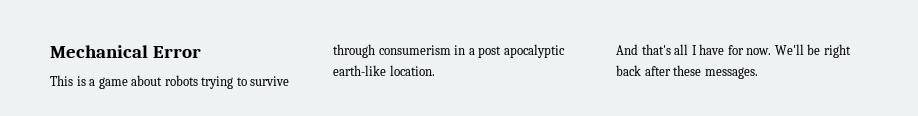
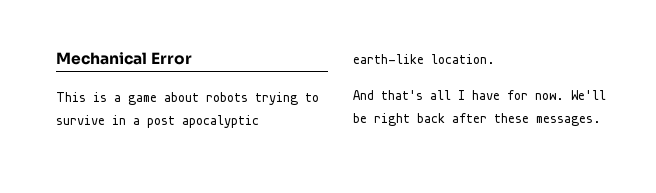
[333,44,451,58] through consumerism -> (105, 120) none

